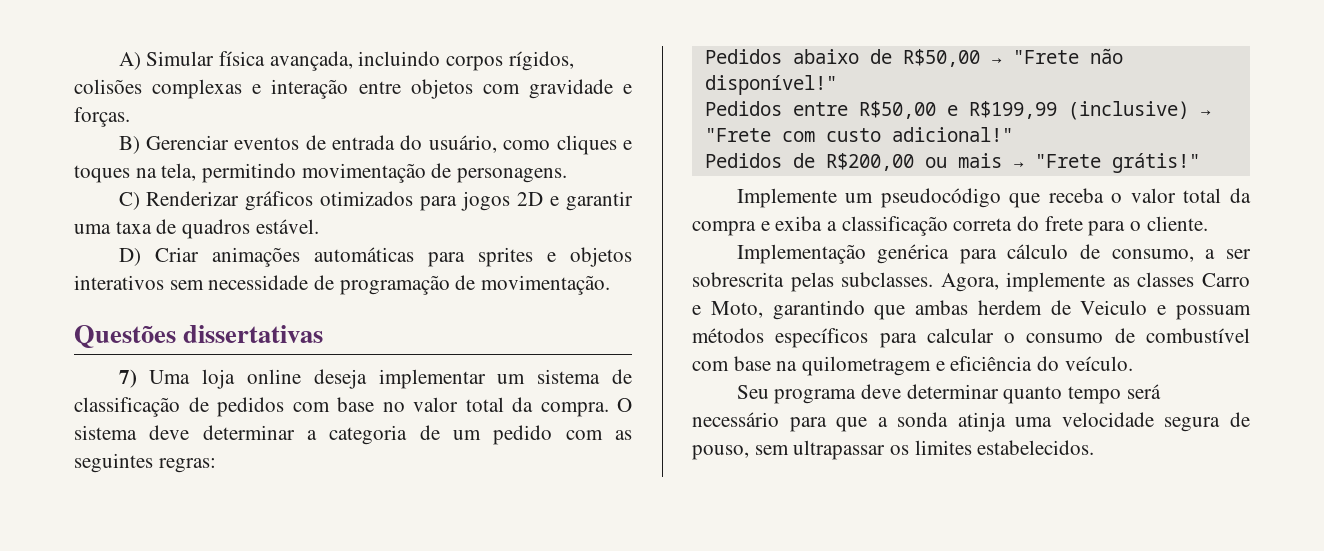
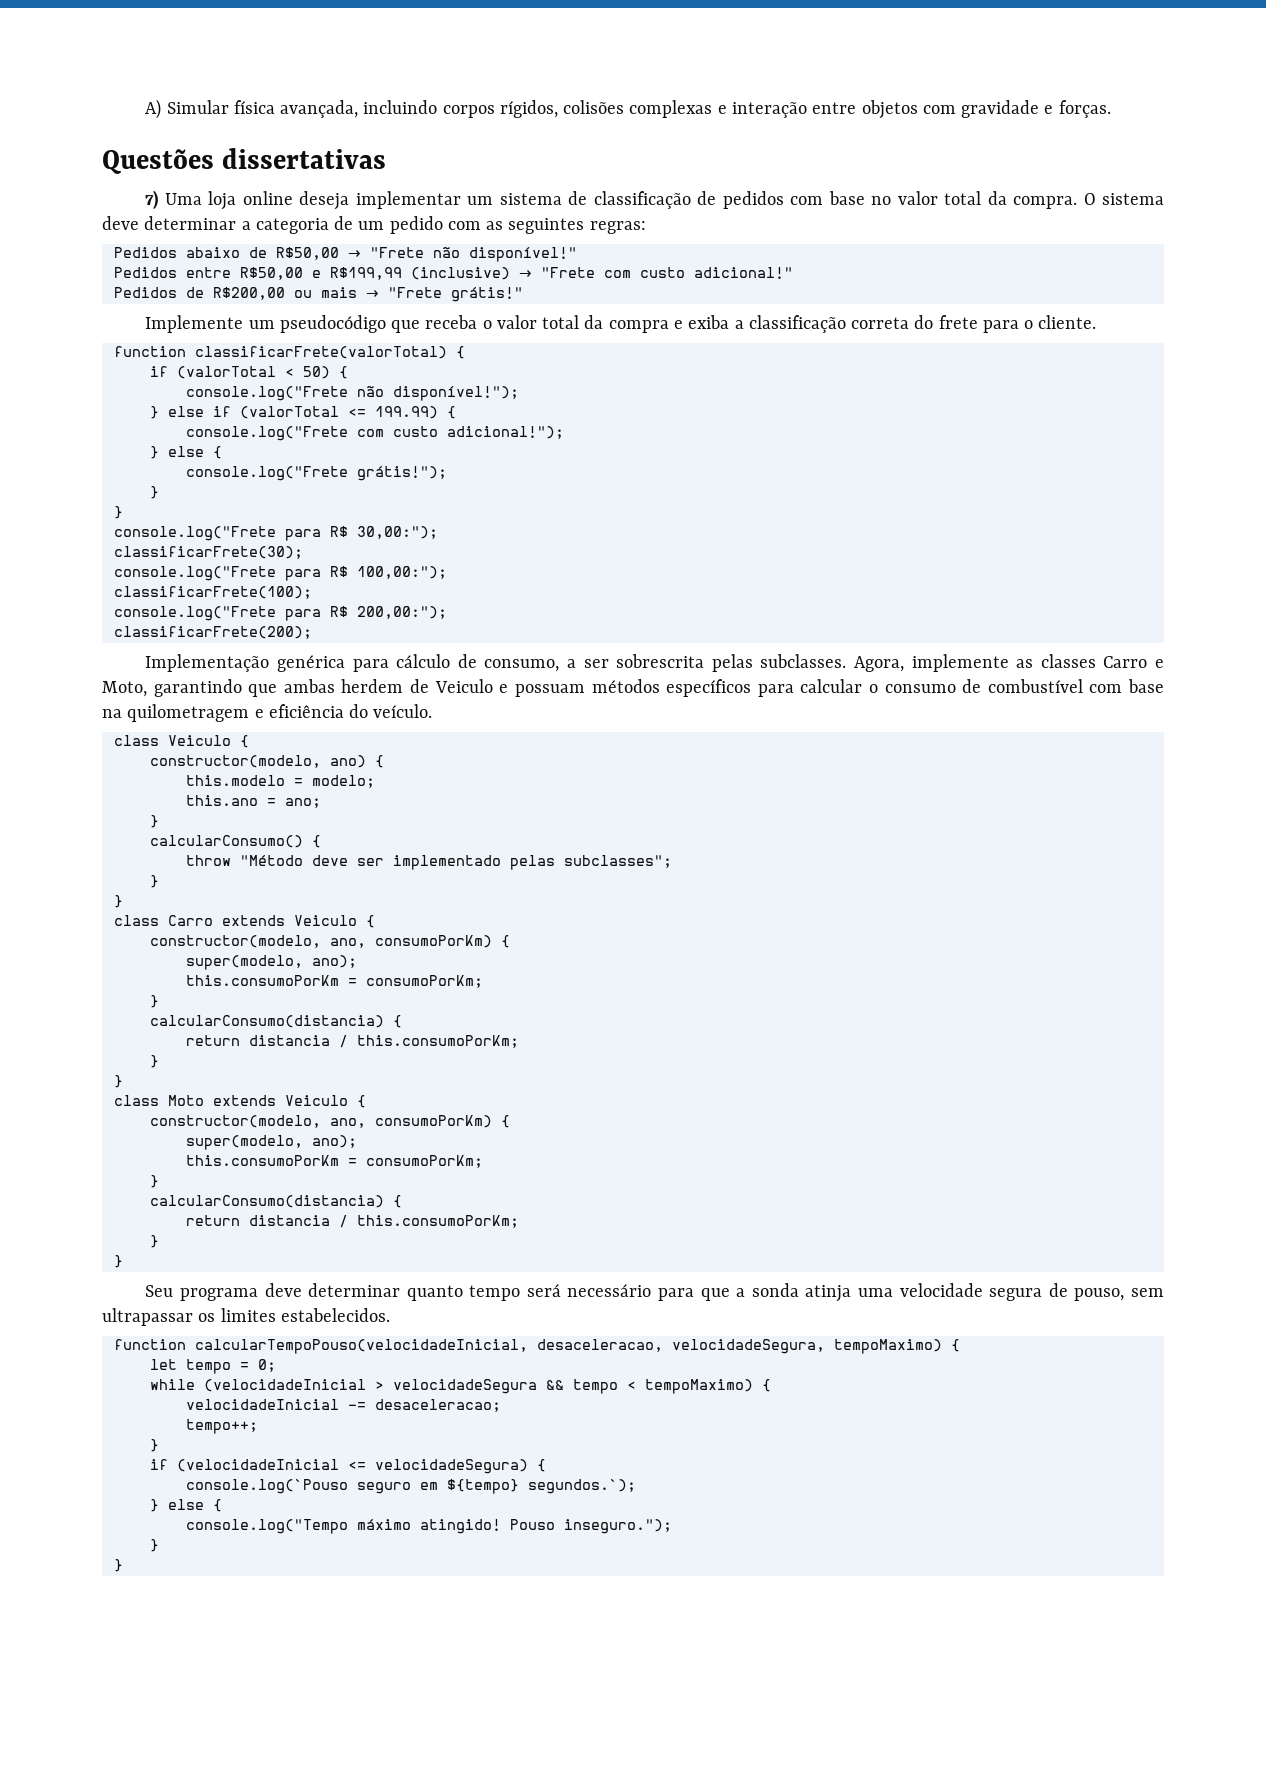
[118,135,632,155] [74,163,568,183] [118,191,633,211] [74,219,319,239] [118,247,632,267] [74,275,611,295] // B) Gerenciar eventos de entrada do usuário, como cliques e toques na tela, permitindo movimentação de personagens. // C) Renderizar gráficos otimizados para jogos 2D e garantir uma taxa de quadros estável. // D) Criar animações automáticas para sprites e objetos interativos sem necessidade de programação de movimentação. -> (1111, 109) none
(1208, 223) none -> [113,346,465,359] [149,366,348,379] [185,386,519,401] [149,406,456,419] [185,426,564,441] [149,446,222,459] [185,466,447,481] [149,486,159,499] [113,506,123,519] [113,526,438,541] [113,546,303,559] [113,566,447,581] [113,586,312,599] [113,606,447,621] [113,626,312,639] // function classificarFrete(valorTotal) { // if (valorTotal < 50) { // console.log("Frete não disponível!"); // } else if (valorTotal <= 199.99) { // console.log("Frete com custo adicional!"); // } else { // console.log("Frete grátis!"); // } // } // console.log("Frete para R$ 30,00:"); // classificarFrete(30); // console.log("Frete para R$ 100,00:"); // classificarFrete(100); // console.log("Frete para R$ 200,00:"); // classificarFrete(200);
(1133, 363) none -> [113,735,249,748] [149,755,384,768] [185,775,375,788] [185,795,321,808] [149,815,159,828] [149,835,321,848] [185,855,672,870] [149,875,159,888] [113,895,123,908] [113,915,375,928] [149,935,510,948] [185,955,357,970] [185,975,483,988] [149,995,159,1008] [149,1015,402,1028] [185,1035,519,1048] [149,1055,159,1068] [113,1075,123,1088] [113,1095,366,1108] [149,1115,510,1128] [185,1135,357,1150] [185,1155,483,1168] [149,1175,159,1188] [149,1195,402,1208] [185,1215,519,1228] [149,1235,159,1248] [113,1255,123,1268] // class Veiculo { // constructor(modelo, ano) { // this.modelo = modelo; // this.ano = ano; // } // calcularConsumo() { // throw "Método deve ser implementado pelas subclasses"; // } // } // class Carro extends Veiculo { // constructor(modelo, ano, consumoPorKm) { // super(modelo, ano); // this.consumoPorKm = consumoPorKm; // } // calcularConsumo(distancia) { // return distancia / this.consumoPorKm; // } // } // class Moto extends Veiculo { // constructor(modelo, ano, consumoPorKm) { // super(modelo, ano); // this.consumoPorKm = consumoPorKm; // } // calcularConsumo(distancia) { // return distancia / this.consumoPorKm; // } // }
(1095, 447) none -> [113,1339,960,1354] [149,1359,276,1374] [149,1379,771,1394] [185,1399,501,1412] [185,1419,258,1434] [149,1439,159,1452] [149,1459,546,1474] [185,1479,636,1494] [149,1499,222,1512] [185,1519,672,1534] [149,1539,159,1552] [113,1559,123,1572] // function calcularTempoPouso(velocidadeInicial, desaceleracao, velocidadeSegura, tempoMaximo) { // let tempo = 0; // while (velocidadeInicial > velocidadeSegura && tempo < tempoMaximo) { // velocidadeInicial -= desaceleracao; // tempo++; // } // if (velocidadeInicial <= velocidadeSegura) { // console.log(`Pouso seguro em ${tempo} segundos.`); // } else { // console.log("Tempo máximo atingido! Pouso inseguro."); // } // }

